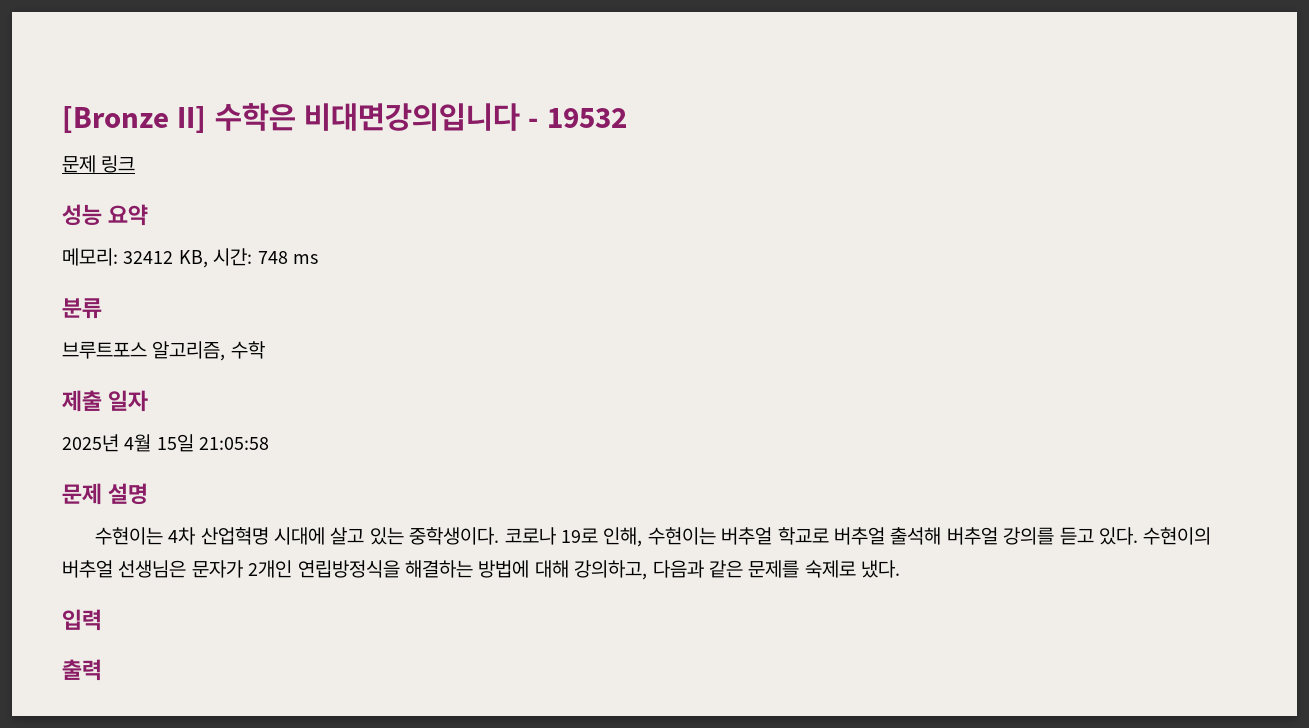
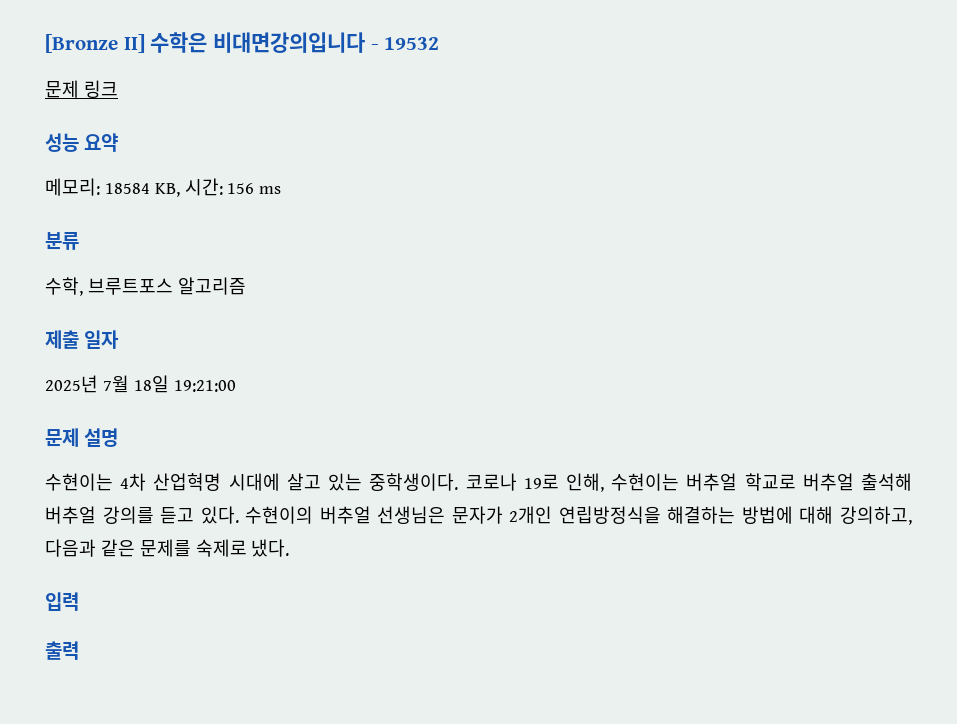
[123,251,174,264] 32412 -> [104,183,150,194] 18584
[257,251,288,264] 748 -> [227,183,255,194] 156
[62,341,265,361] 브루트포스 알고리즘, 수학 -> [45,277,246,296] 수학, 브루트포스 알고리즘
[124,434,270,452] 4월 15일 21:05:58 -> [102,375,236,393] 7월 18일 19:21:00

